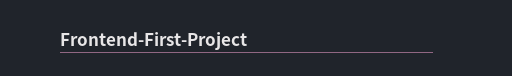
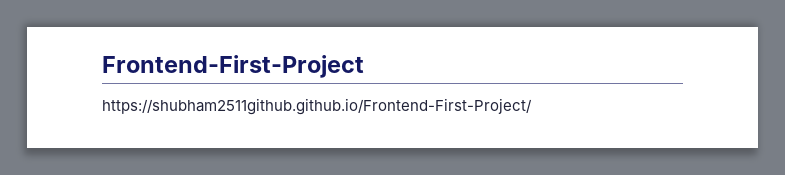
(247, 41) none -> [102,98,532,115] // https://shubham2511github.github.io/Frontend-First-Project/

